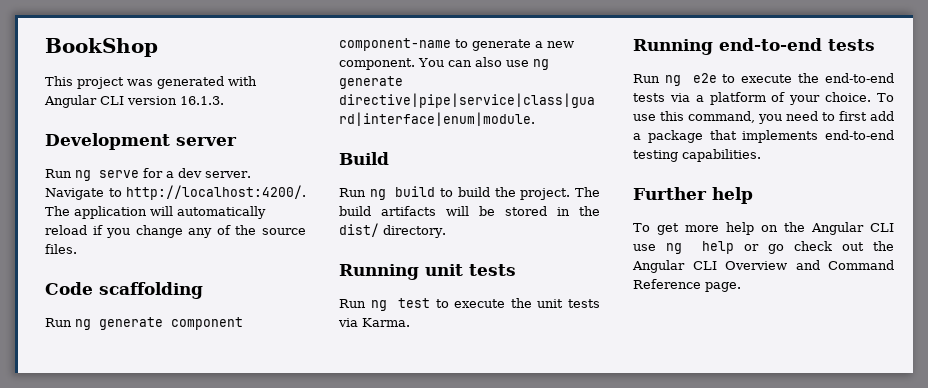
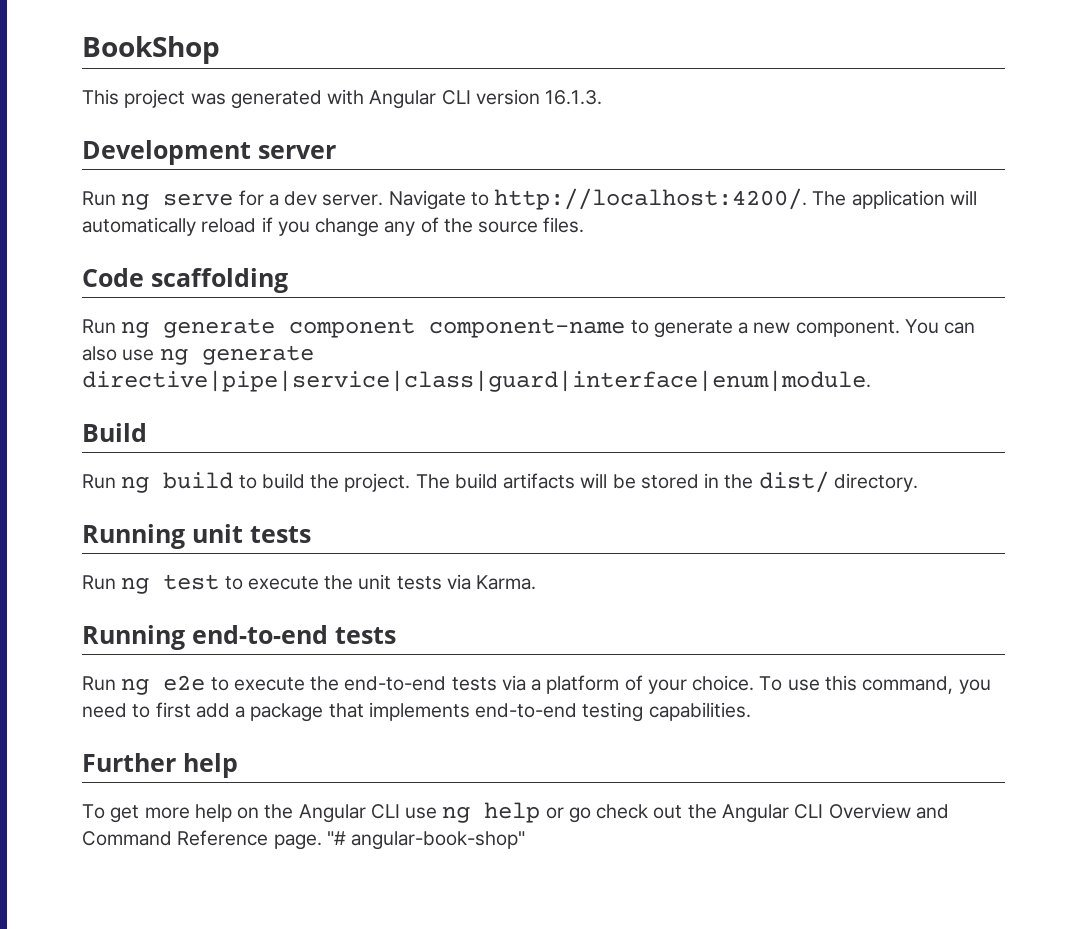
(741, 287) none -> [326,831,526,850] "# angular-book-shop"

